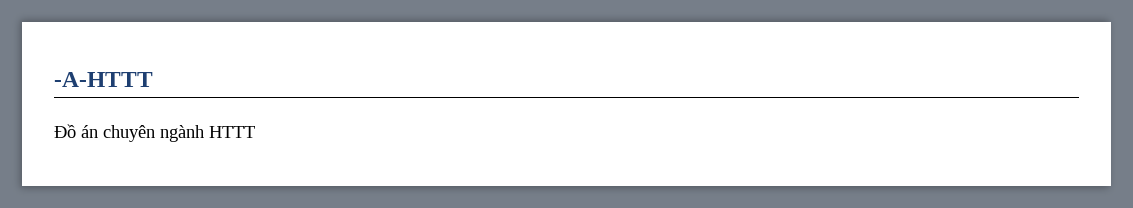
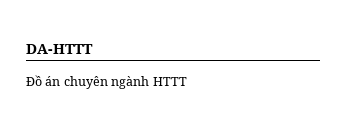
[54,72,153,87] -A-HTTT -> [26,44,93,54] DA-HTTT

